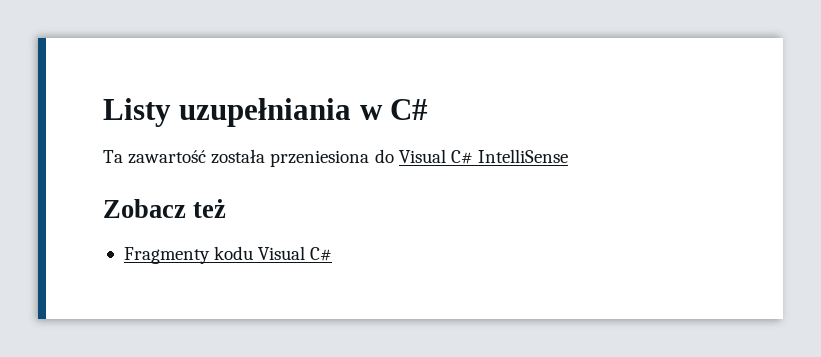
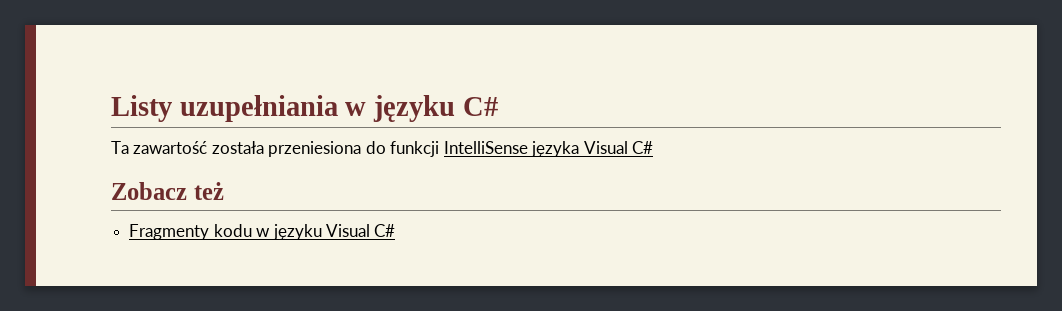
(383, 112) none -> [373,95,456,122] języku
[398,149,568,164] Visual C# IntelliSense -> [390,141,654,157] funkcji IntelliSense języka Visual C#
(254, 253) none -> [256,224,322,240] w języku

